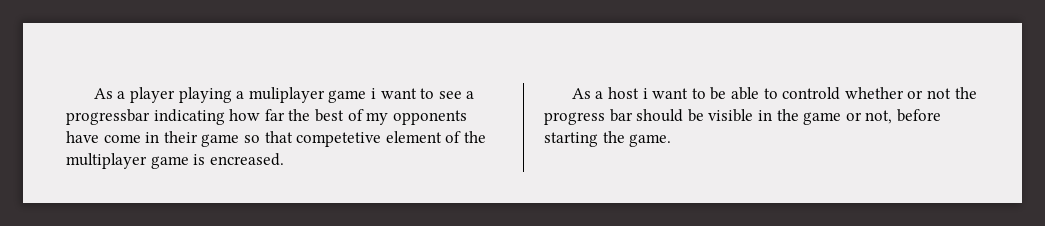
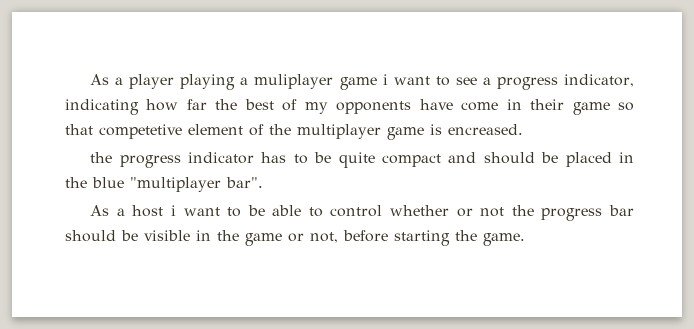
[66,109,150,125] progressbar -> [496,74,634,90] progress indicator,
(284, 159) none -> [90,152,634,168] [65,177,263,192] // the progress indicator has to be quite compact and should be placed in the blue "multiplayer bar".
[782,87,841,100] controld -> [330,205,383,217] control

